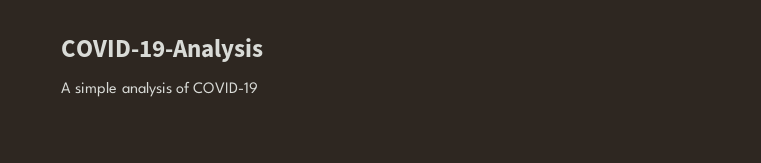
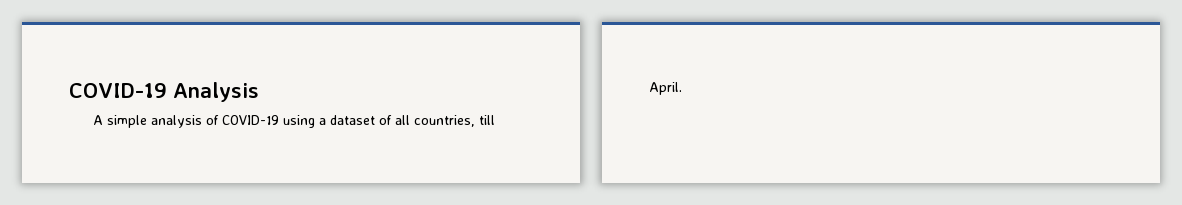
[61,38,263,62] COVID-19-Analysis -> [69,82,259,102] COVID-19 Analysis
(259, 88) none -> [283,115,496,128] [649,82,682,95] using a dataset of all countries, till April.

